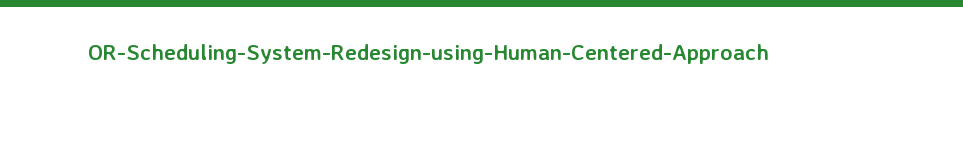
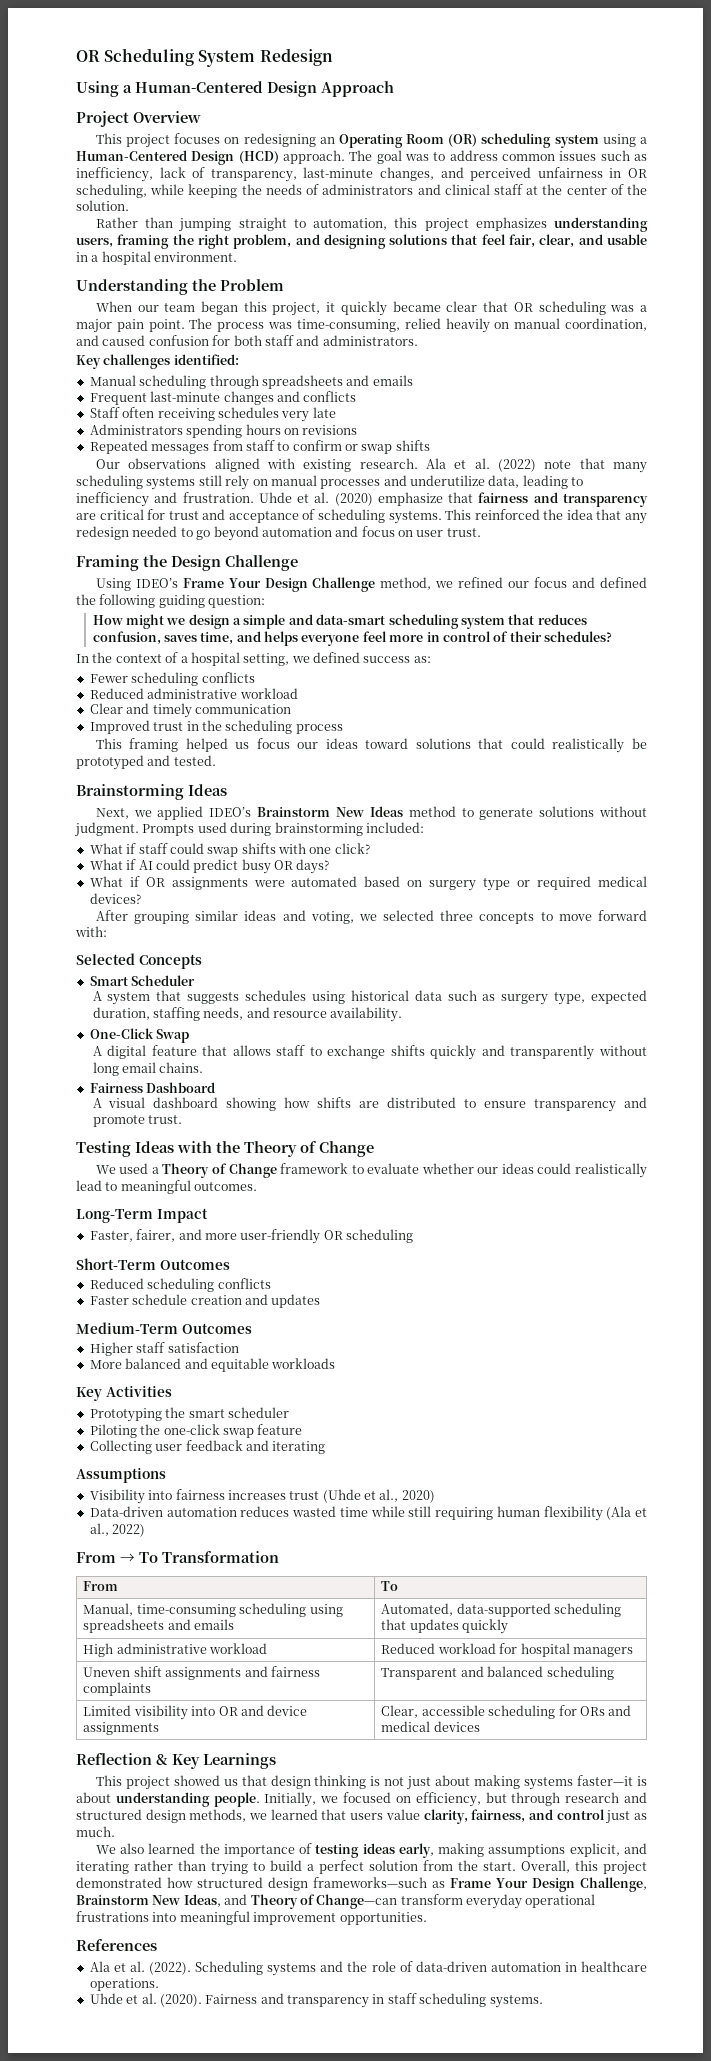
[88,44,769,64] OR-Scheduling-System-Redesign-using-Human-Centered-Approach -> [76,48,333,67] [76,81,394,97] [76,111,201,127] [95,133,647,148] [76,150,647,165] [76,167,648,182] [76,184,647,198] [76,200,129,211] [95,217,648,232] [76,234,648,249] [76,251,238,265] [76,279,284,295] [95,301,647,316] [76,318,647,333] [76,335,418,346] [76,354,239,369] [89,375,413,389] [89,391,357,405] [89,407,336,422] [89,424,358,438] [89,440,430,454] [95,458,648,473] [76,475,584,490] [76,492,648,507] [76,509,647,524] [76,526,481,541] [76,555,298,571] [95,577,647,592] [76,594,266,608] [92,614,587,629] [92,631,613,646] [76,652,431,666] [89,672,255,686] [89,688,298,699] [89,703,291,718] [89,720,343,734] [95,738,648,753] [76,755,216,770] [76,784,227,800] [95,806,647,820] [75,822,424,837] [89,843,370,857] [89,859,330,874] [89,876,647,891] [89,893,141,904] [95,910,647,924] [75,926,107,937] [76,953,202,969] [89,975,196,986] [92,990,648,1005] [92,1007,403,1022] [89,1028,190,1043] [92,1045,648,1060] [92,1062,204,1076] [89,1082,216,1093] [92,1097,648,1112] [92,1115,182,1127] [76,1141,374,1157] [95,1163,647,1178] [76,1180,258,1194] [76,1208,208,1223] [89,1229,413,1244] [76,1258,230,1270] [89,1278,271,1292] [89,1294,321,1308] [76,1322,252,1334] [89,1342,239,1356] [89,1358,336,1372] [76,1386,172,1401] [89,1407,289,1422] [89,1424,303,1438] [89,1440,326,1454] [76,1468,166,1483] [89,1489,435,1504] [89,1506,647,1521] [89,1523,146,1537] [76,1551,279,1563] [83,1581,119,1591] [381,1581,399,1591] [83,1603,343,1617] [83,1619,235,1633] [381,1603,622,1617] [381,1619,509,1634] [83,1643,268,1657] [381,1643,633,1657] [83,1666,320,1680] [83,1682,152,1696] [381,1666,614,1680] [83,1705,308,1720] [83,1722,160,1735] [381,1705,632,1719] [381,1721,480,1732] [76,1753,276,1769] [95,1775,647,1790] [76,1792,647,1807] [76,1809,647,1824] [76,1826,115,1837] [95,1843,648,1858] [76,1860,647,1875] [76,1877,647,1892] [76,1894,596,1909] [76,1911,427,1925] [76,1939,157,1951] [89,1961,648,1976] [89,1978,159,1991] [89,1993,543,2008] OR Scheduling System Redesign // Using a Human-Centered Design Approach // Project Overview // This project focuses on redesigning an Operating Room (OR) scheduling system using a Human-Centered Design (HCD) approach. The goal was to address common issues such as inefficiency, lack of transparency, last-minute changes, and perceived unfairness in OR scheduling, while keeping the needs of administrators and clinical staff at the center of the solution. // Rather than jumping straight to automation, this project emphasizes understanding users, framing the right problem, and designing solutions that feel fair, clear, and usable in a hospital environment. // Understanding the Problem // When our team began this project, it quickly became clear that OR scheduling was a major pain point. The process was time-consuming, relied heavily on manual coordination, and caused confusion for both staff and administrators. // Key challenges identified: // Manual scheduling through spreadsheets and emails // Frequent last-minute changes and conflicts // Staff often receiving schedules very late // Administrators spending hours on revisions // Repeated messages from staff to confirm or swap shifts // Our observations aligned with existing research. Ala et al. (2022) note that many scheduling systems still rely on manual processes and underutilize data, leading to inefficiency and frustration. Uhde et al. (2020) emphasize that fairness and transparency are critical for trust and acceptance of scheduling systems. This reinforced the idea that any redesign needed to go beyond automation and focus on user trust. // Framing the Design Challenge // Using IDEO’s Frame Your Design Challenge method, we refined our focus and defined the following guiding question: // How might we design a simple and data-smart scheduling system that reduces confusion, saves time, and helps everyone feel more in control of their schedules? // In the context of a hospital setting, we defined success as: // Fewer scheduling conflicts // Reduced administrative workload // Clear and timely communication // Improved trust in the scheduling process // This framing helped us focus our ideas toward solutions that could realistically be prototyped and tested. // Brainstorming Ideas // Next, we applied IDEO’s Brainstorm New Ideas method to generate solutions without judgment. Prompts used during brainstorming included: // What if staff could swap shifts with one click? // What if AI could predict busy OR days? // What if OR assignments were automated based on surgery type or required medical devices? // After grouping similar ideas and voting, we selected three concepts to move forward with: // Selected Concepts // Smart Scheduler // A system that suggests schedules using historical data such as surgery type, expected duration, staffing needs, and resource availability. // One-Click Swap // A digital feature that allows staff to exchange shifts quickly and transparently without long email chains. // Fairness Dashboard // A visual dashboard showing how shifts are distributed to ensure transparency and promote trust. // Testing Ideas with the Theory of Change // We used a Theory of Change framework to evaluate whether our ideas could realistically lead to meaningful outcomes. // Long-Term Impact // Faster, fairer, and more user-friendly OR scheduling // Short-Term Outcomes // Reduced scheduling conflicts // Faster schedule creation and updates // Medium-Term Outcomes // Higher staff satisfaction // More balanced and equitable workloads // Key Activities // Prototyping the smart scheduler // Piloting the one-click swap feature // Collecting user feedback and iterating // Assumptions // Visibility into fairness increases trust (Uhde et al., 2020) // Data-driven automation reduces wasted time while still requiring human flexibility (Ala et al., 2022) // From → To Transformation // From | To // Manual, time-consuming scheduling using spreadsheets and emails | Automated, data-supported scheduling that updates quickly // High administrative workload | Reduced workload for hospital managers // Uneven shift assignments and fairness complaints | Transparent and balanced scheduling // Limited visibility into OR and device assignments | Clear, accessible scheduling for ORs and medical devices // Reflection & Key Learnings // This project showed us that design thinking is not just about making systems faster—it is about understanding people. Initially, we focused on efficiency, but through research and structured design methods, we learned that users value clarity, fairness, and control just as much. // We also learned the importance of testing ideas early, making assumptions explicit, and iterating rather than trying to build a perfect solution from the start. Overall, this project demonstrated how structured design frameworks—such as Frame Your Design Challenge, Brainstorm New Ideas, and Theory of Change—can transform everyday operational frustrations into meaningful improvement opportunities. // References // Ala et al. (2022). Scheduling systems and the role of data-driven automation in healthcare operations. // Uhde et al. (2020). Fairness and transparency in staff scheduling systems.

